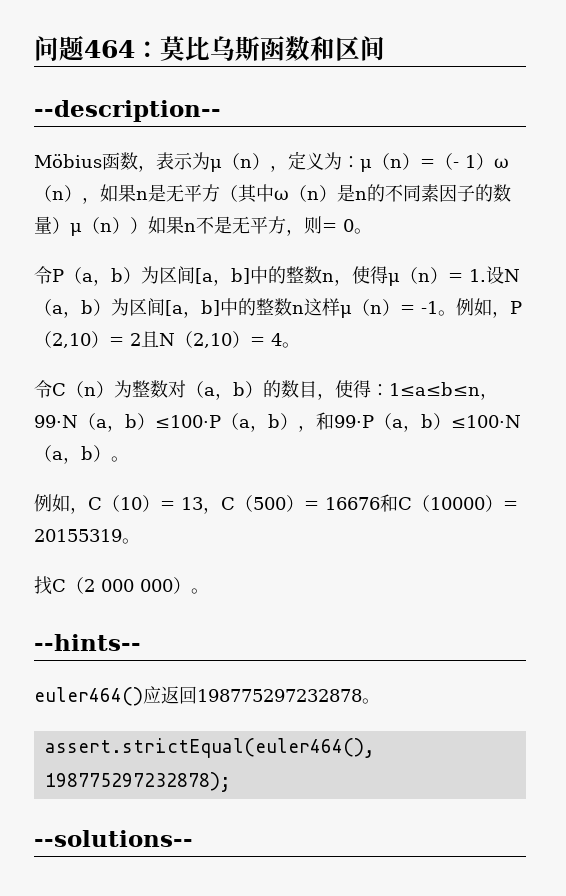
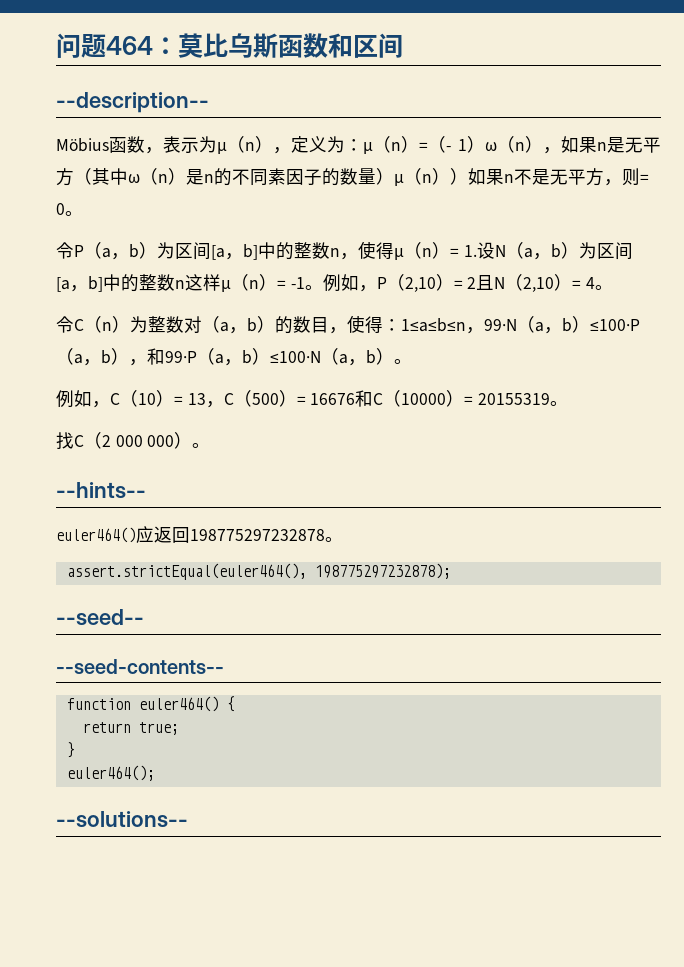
(231, 782) none -> [56,609,144,626] [56,659,224,674] [66,696,235,712] [82,722,179,735] [66,742,75,758] [66,765,155,781] // --seed-- // --seed-contents-- // function euler464() { // return true; // } // euler464();

